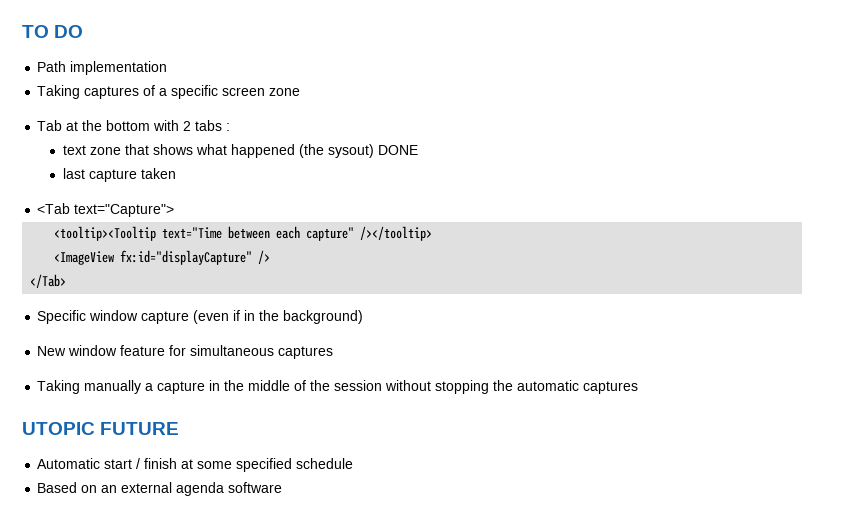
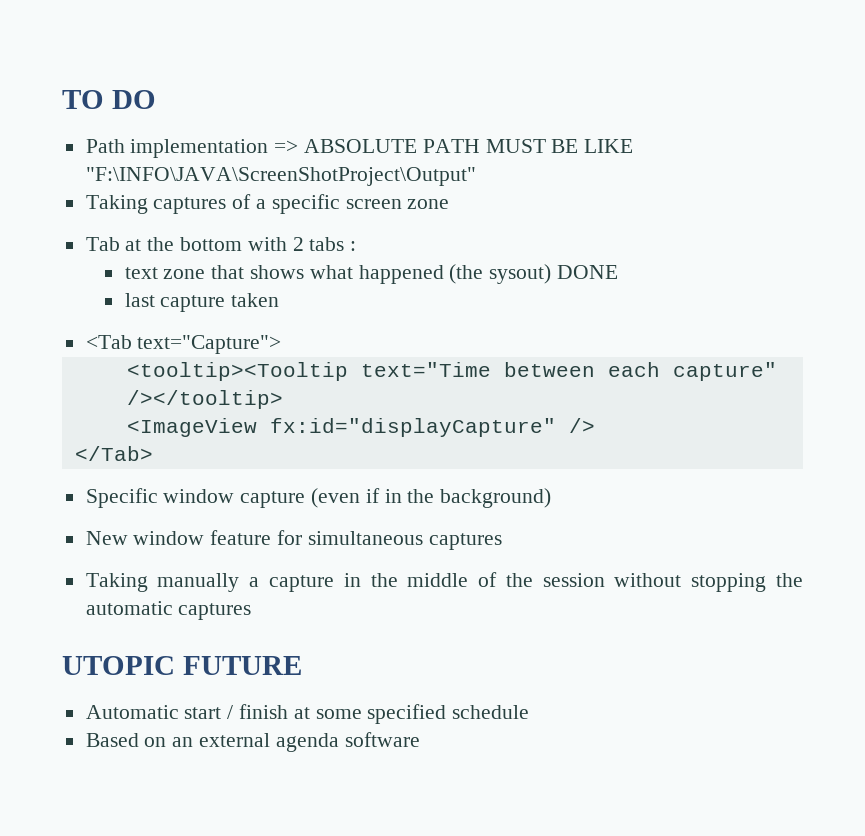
(168, 68) none -> [274,139,634,153] [85,167,476,186] => ABSOLUTE PATH MUST BE LIKE "F:\INFO\JAVA\ScreenShotProject\Output"

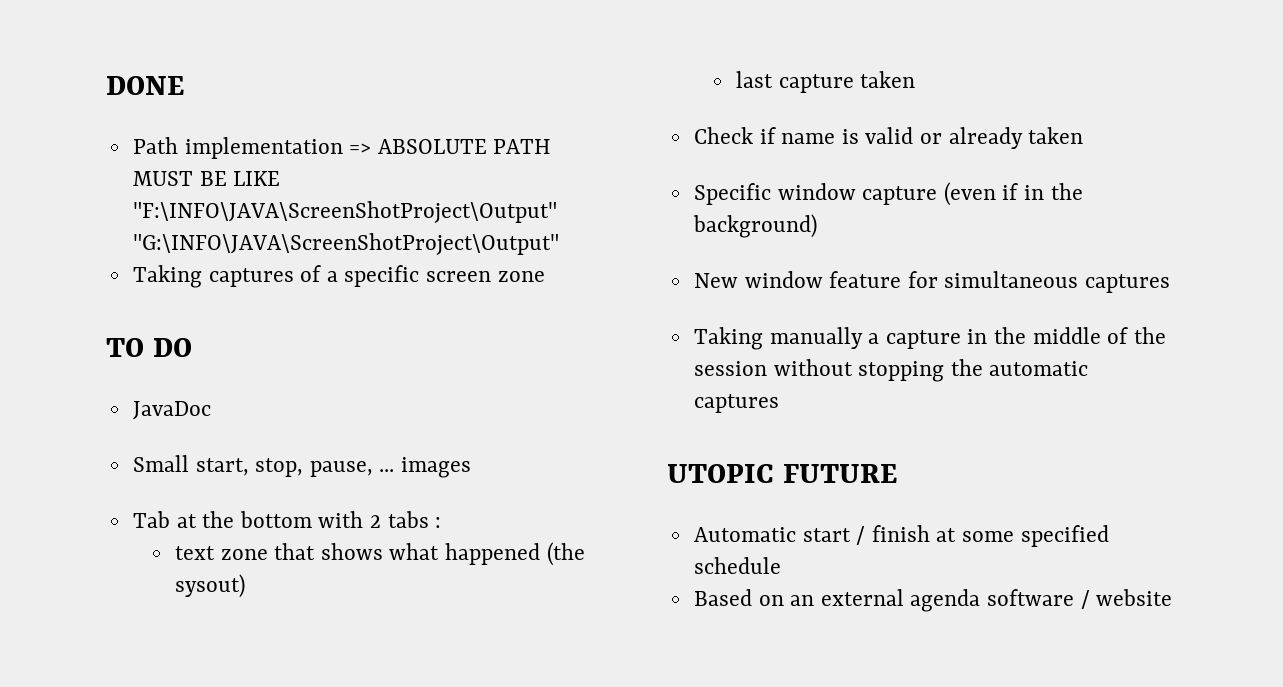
[62,90,156,109] TO DO -> [106,76,184,95] DONE
(476, 176) none -> [132,233,559,255] "G:\INFO\JAVA\ScreenShotProject\Output"
(450, 204) none -> [106,338,192,357] [132,401,211,420] [132,455,472,478] // TO DO // JavaDoc // Small start, stop, pause, ... images
[556,265,618,279] DONE -> (245, 586) none
[85,335,282,354] [126,362,777,381] [126,390,283,409] [126,418,595,437] [74,446,153,461] <Tab text="Capture"> // <tooltip><Tooltip text="Time between each capture" /></tooltip> // <ImageView fx:id="displayCapture" /> // </Tab> -> [693,127,1084,149] Check if name is valid or already taken
(420, 739) none -> [1080,589,1173,609] / website

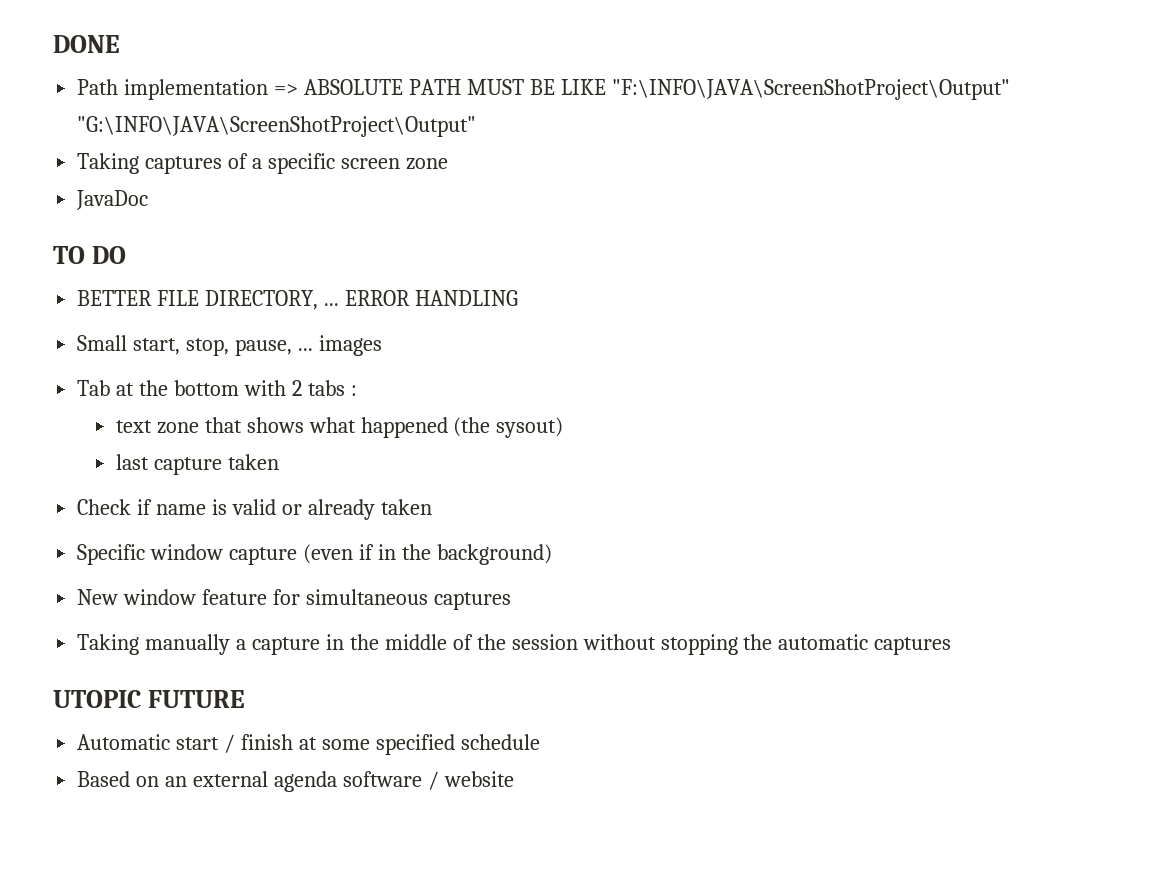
(545, 276) none -> [76,190,149,210] // JavaDoc
[132,401,211,420] JavaDoc -> [77,290,518,310] BETTER FILE DIRECTORY, ... ERROR HANDLING

